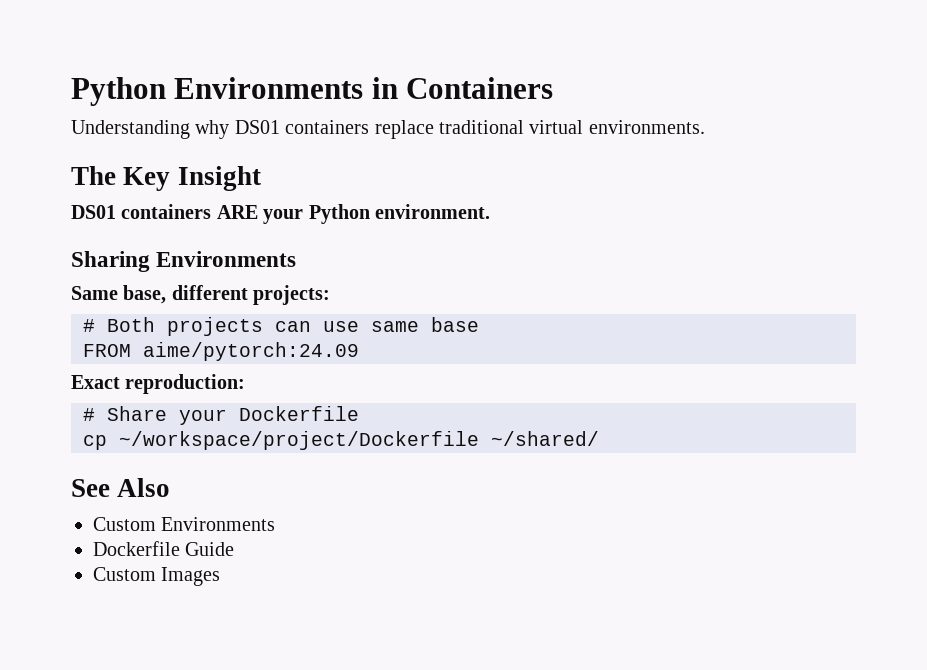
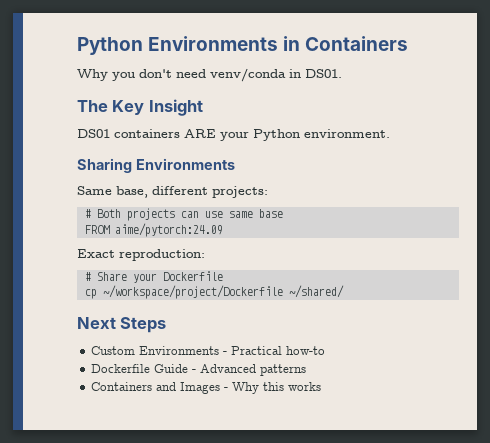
[71,120,705,139] Understanding why DS01 containers replace traditional virtual environments. -> [77,68,342,82] Why you don't need venv/conda in DS01.
[71,478,171,497] See Also -> [77,317,167,333] Next Steps
(276, 524) none -> [223,346,326,355] - Practical how-to
[93,567,221,586] // Custom Images -> [192,364,307,376] [91,382,322,394] - Advanced patterns // Containers and Images - Why this works

